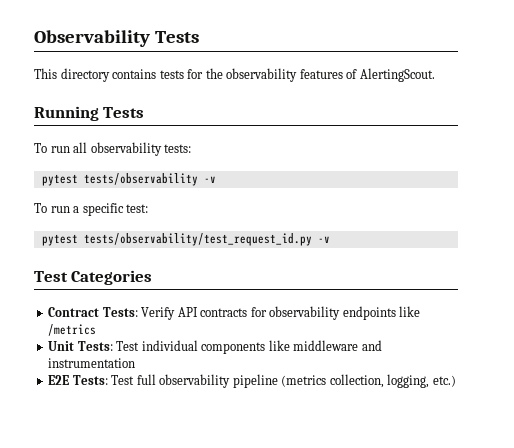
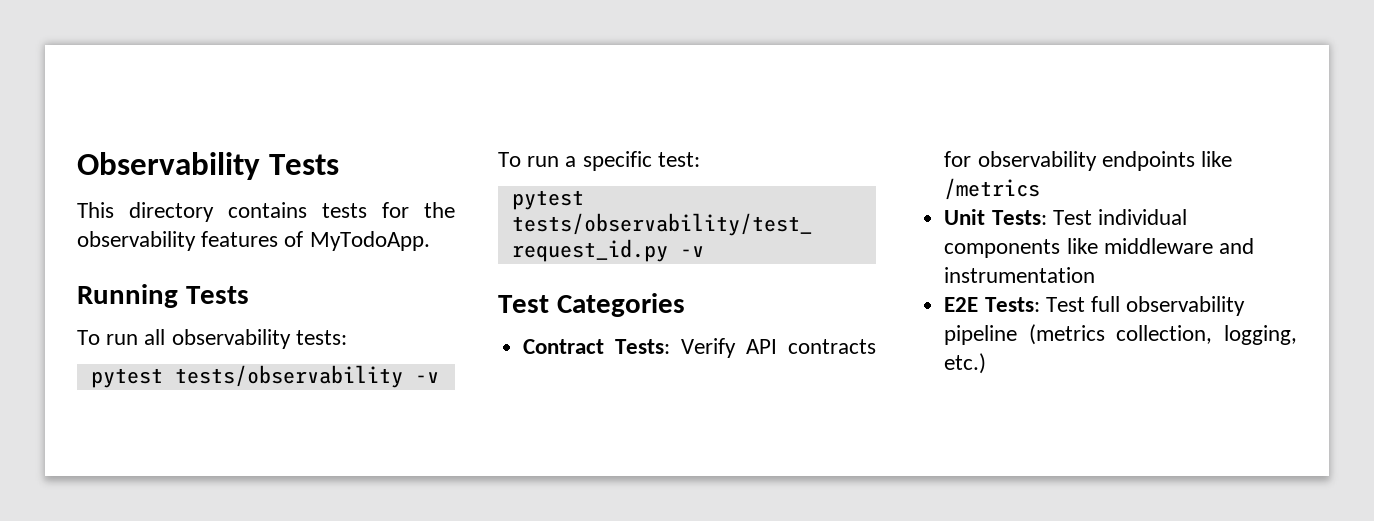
[359,68,435,82] AlertingScout. -> [309,231,430,251] MyTodoApp.

